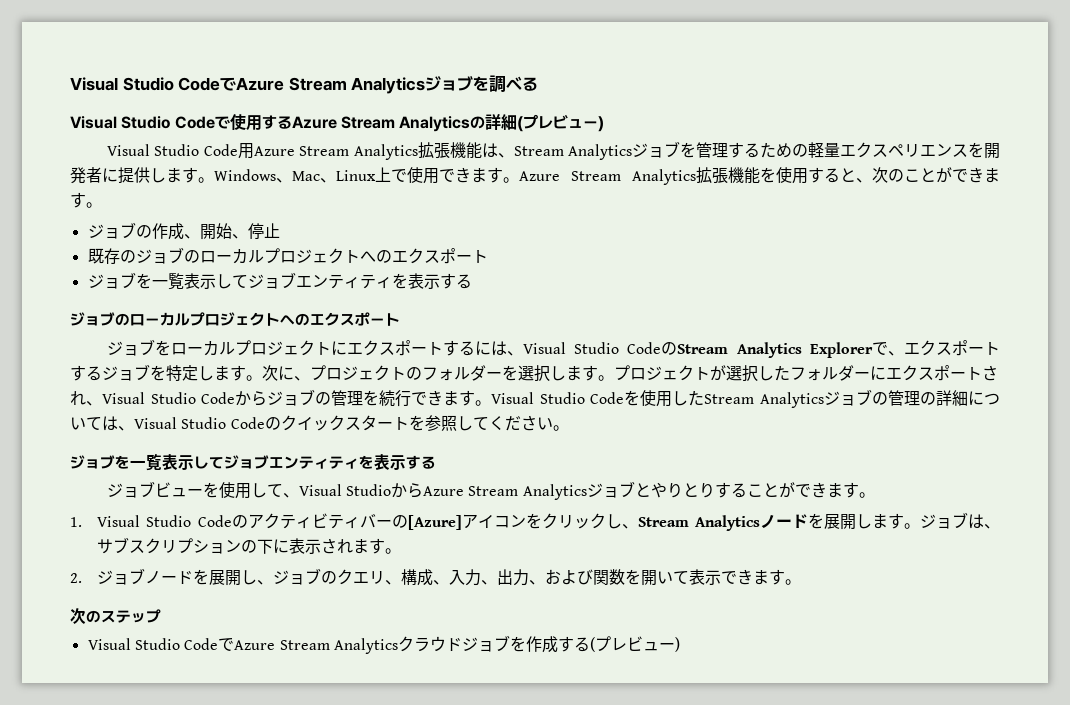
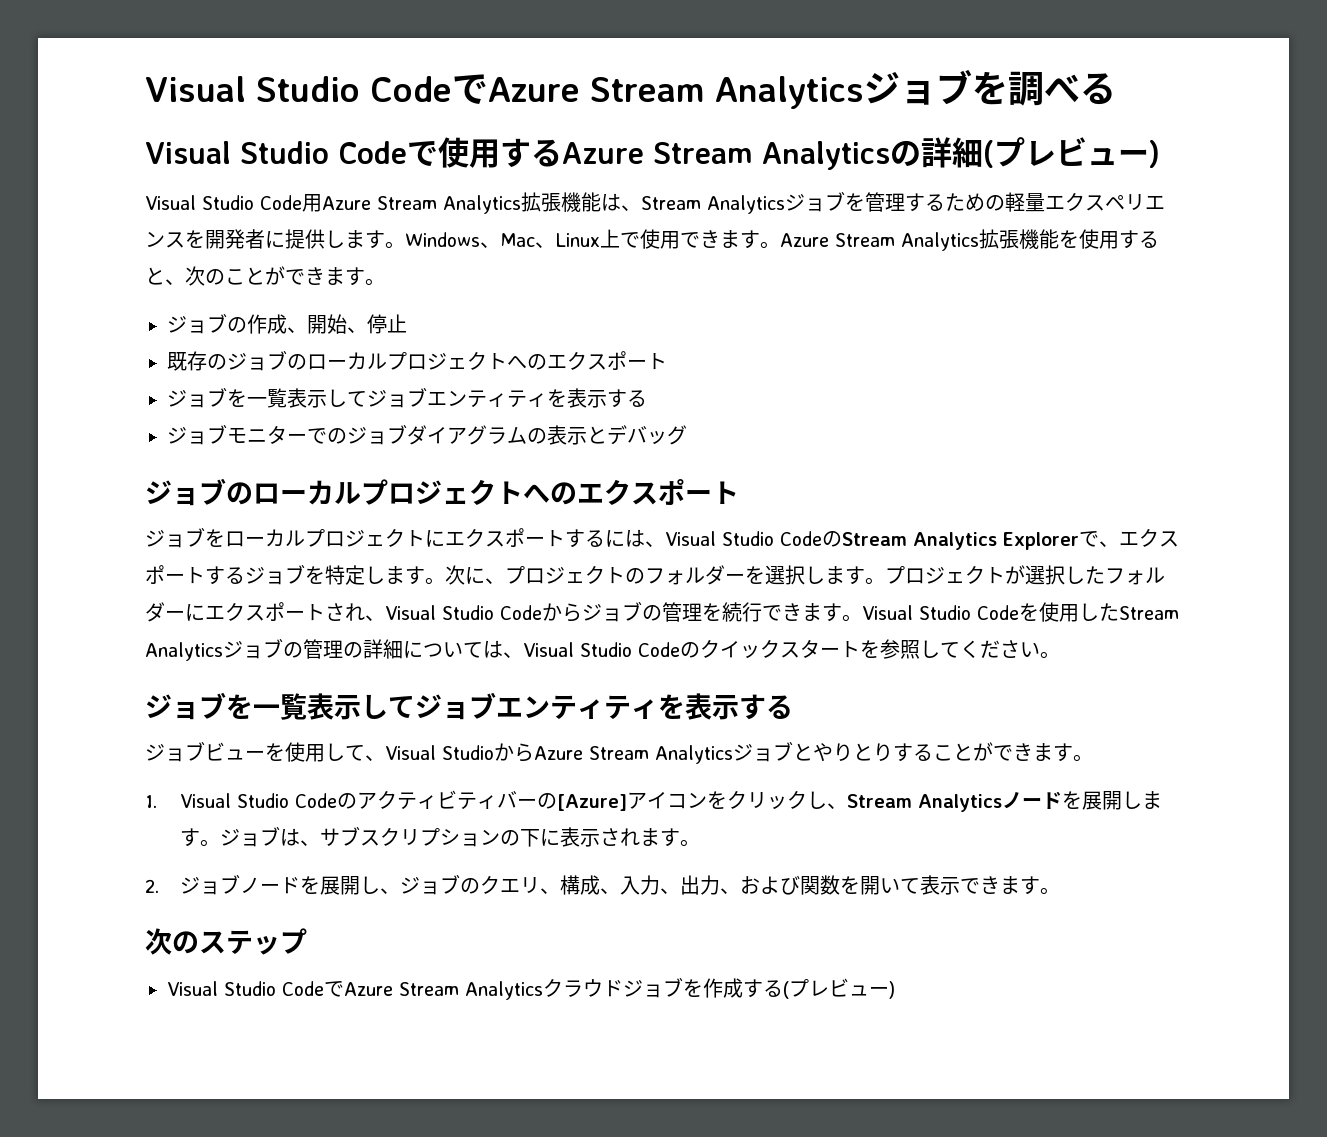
(472, 281) none -> [167,424,687,445] // ジョブモニターでのジョブダイアグラムの表示とデバッグ

